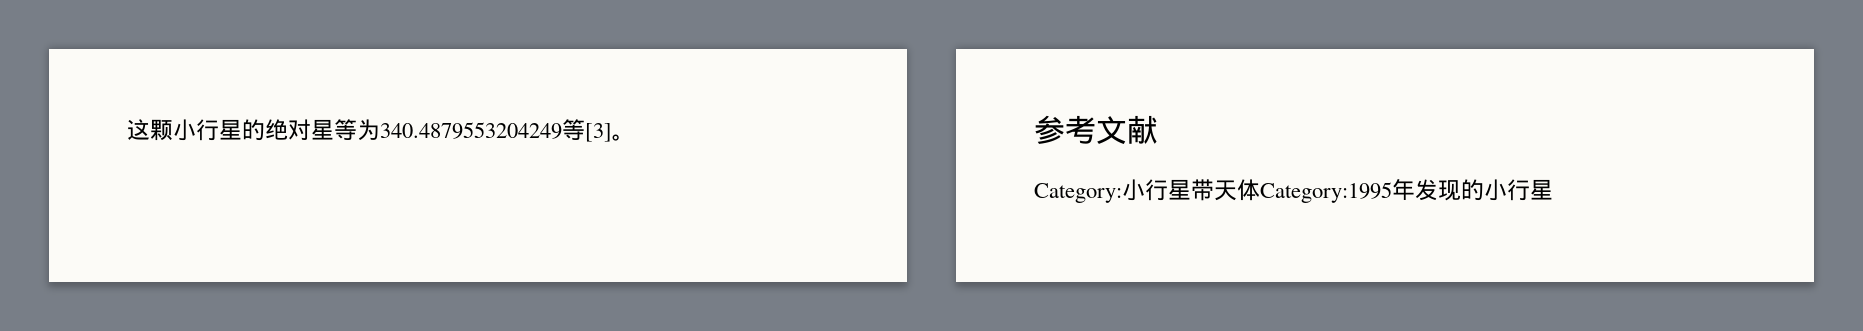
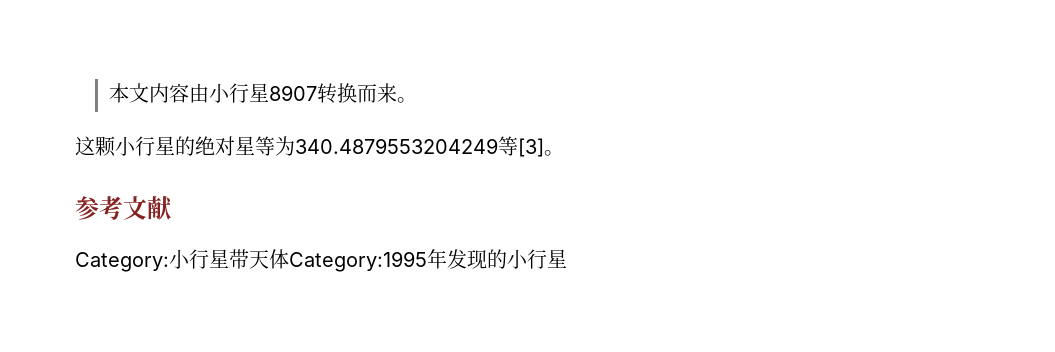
(127, 129) none -> [109,83,418,104] 本文内容由小行星8907转换而来。 //

